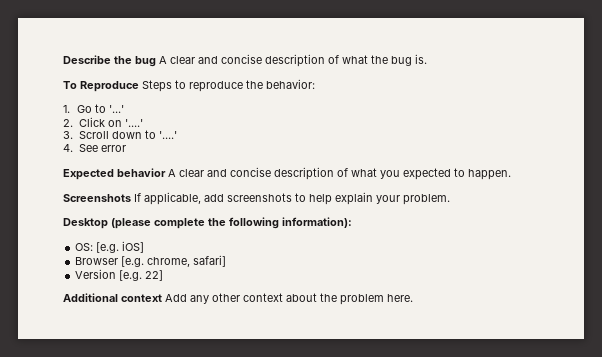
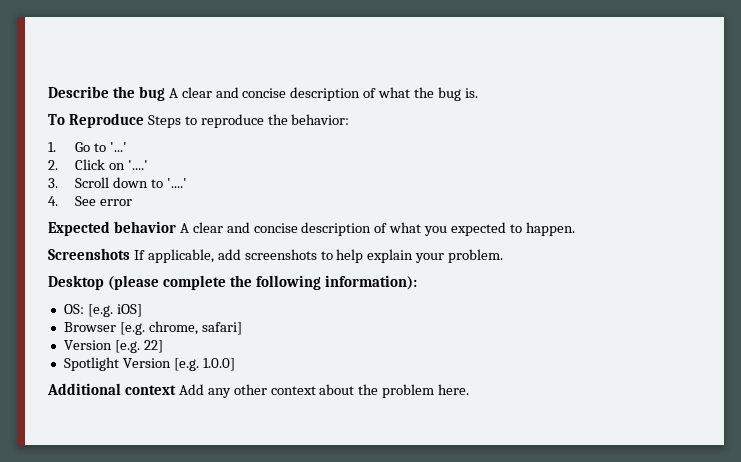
(164, 275) none -> [63,357,235,371] // Spotlight Version [e.g. 1.0.0]

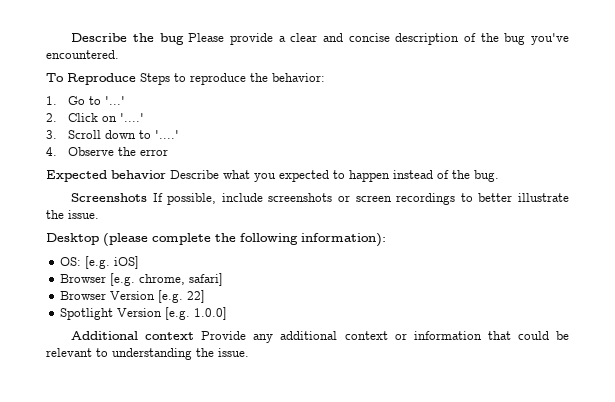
[168,87,478,101] A clear and concise description of what the bug is. -> [188,33,569,45] [46,50,119,59] Please provide a clear and concise description of the bug you've encountered.
[75,196,97,206] See -> [68,147,137,156] Observe the
[179,222,575,236] [48,248,504,263] A clear and concise description of what you expected to happen. // Screenshots If applicable, add screenshots to help explain your problem. -> [170,170,499,182] [71,193,570,205] [46,210,99,219] Describe what you expected to happen instead of the bug. // Screenshots If possible, include screenshots or screen recordings to better illustrate the issue.
(242, 328) none -> [60,291,107,300] Browser
[178,384,470,398] Add any other context about the problem here. -> [201,331,570,343] [46,348,249,360] Provide any additional context or information that could be relevant to understanding the issue.

